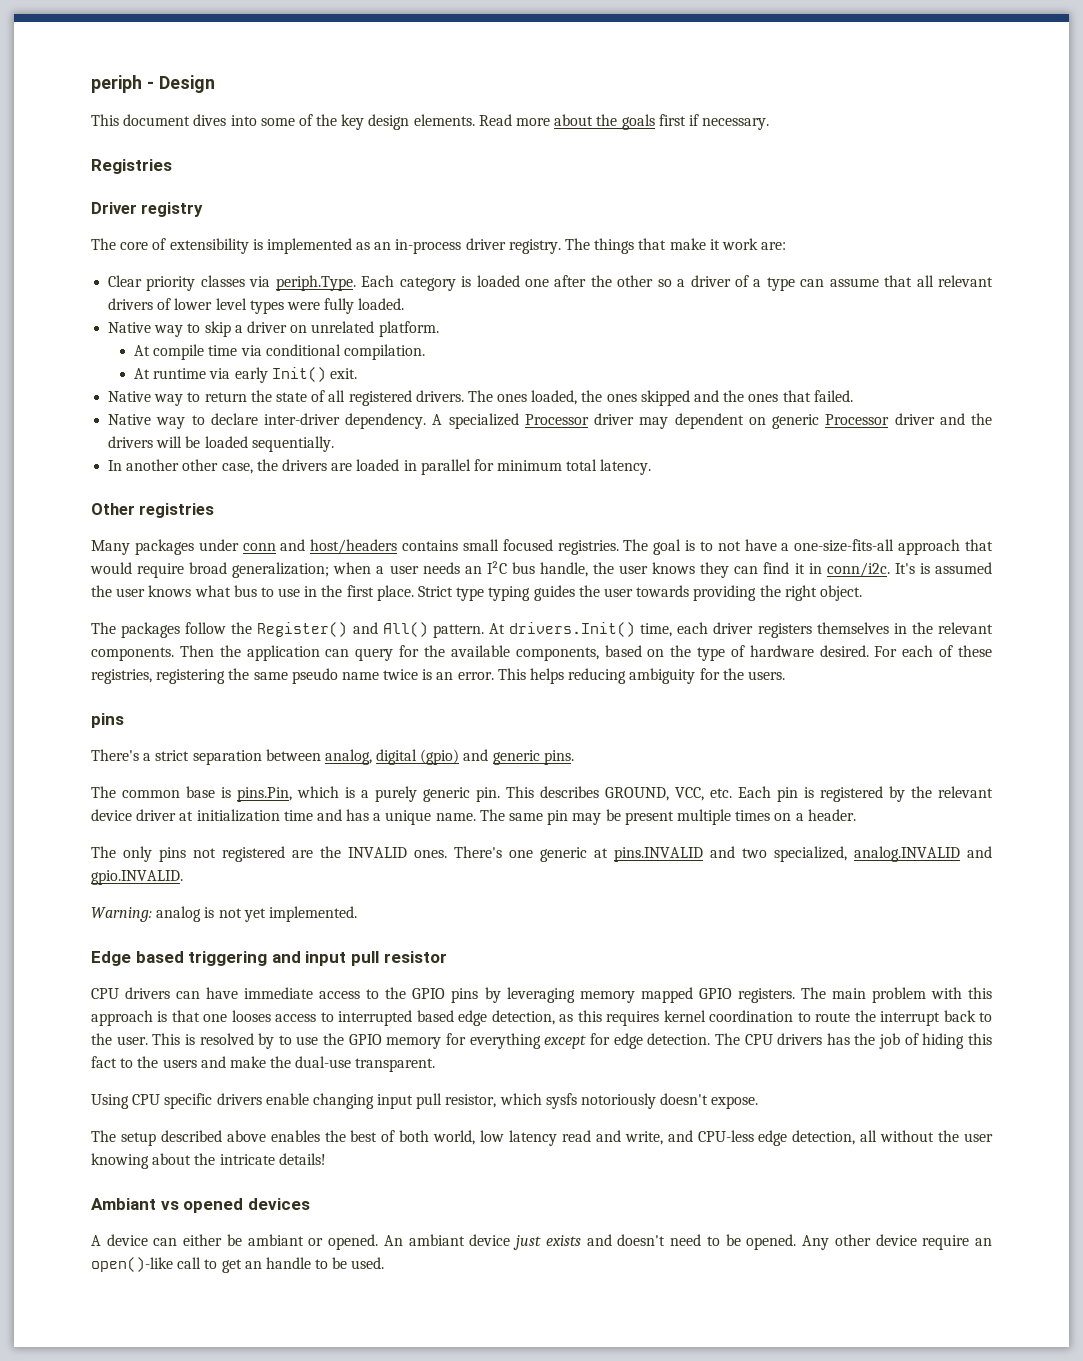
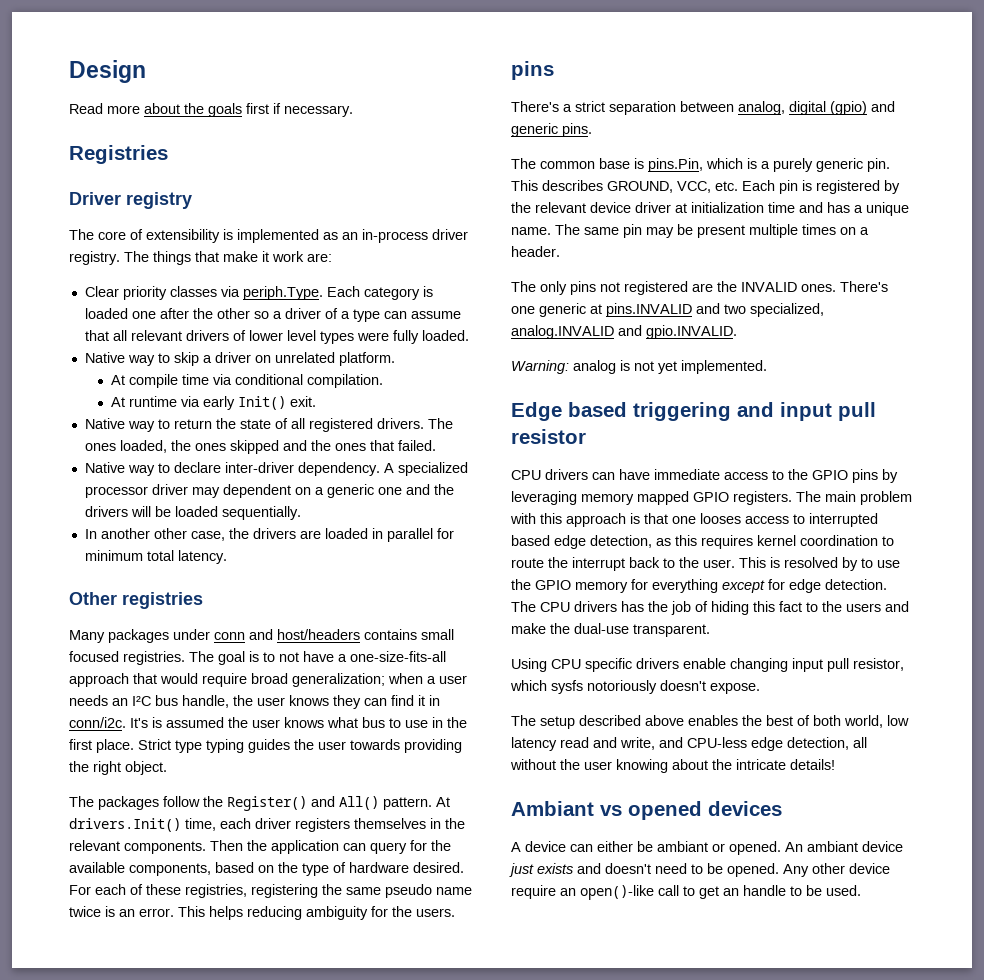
[91,75,154,93] periph - -> (69, 71) none
[91,114,475,130] This document dives into some of the key design elements. -> (146, 71) none
[524,414,589,425] Processor -> [84,486,148,498] processor
[772,413,935,429] generic Processor driver -> [314,484,402,498] a generic one

